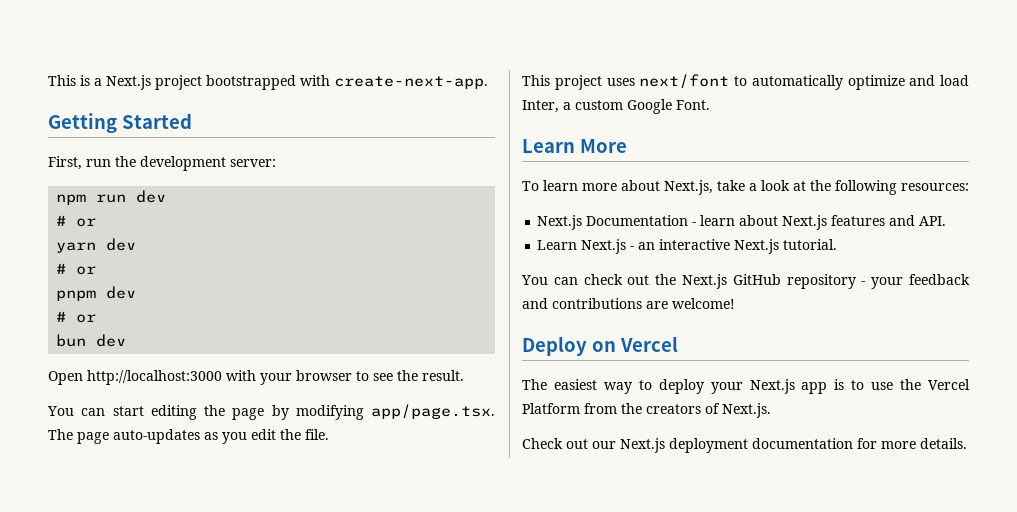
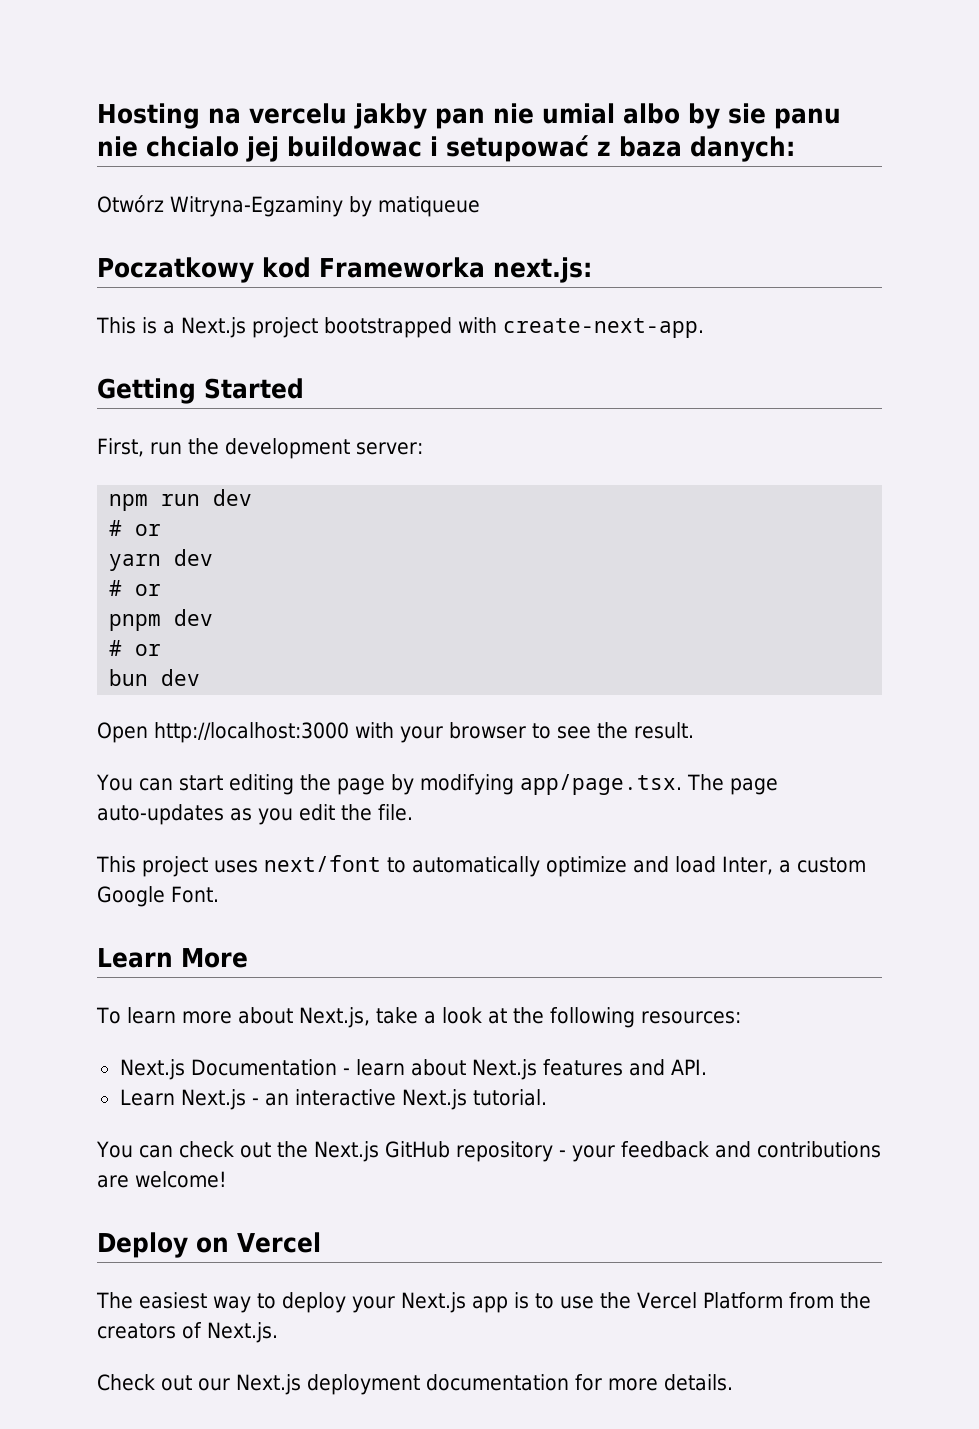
(48, 80) none -> [97,103,841,129] [97,135,795,162] [97,195,480,217] [97,257,592,283] Hosting na vercelu jakby pan nie umial albo by sie panu nie chcialo jej buildowac i setupować z baza danych: // Otwórz Witryna-Egzaminy by matiqueue // Poczatkowy kod Frameworka next.js: //

